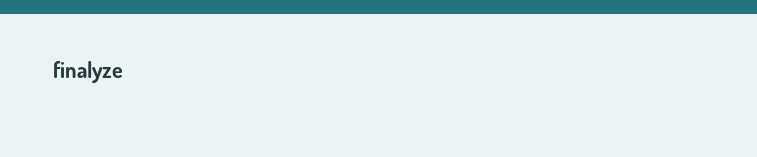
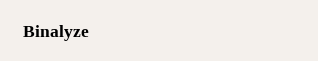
[53,61,123,83] finalyze -> [23,25,89,41] Binalyze

